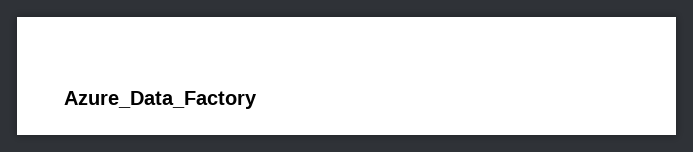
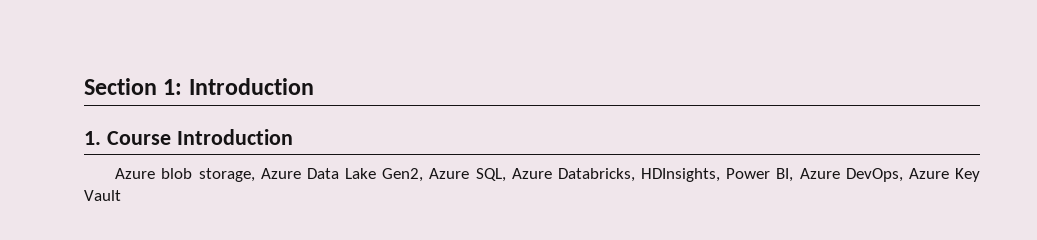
[64,91,257,109] Azure_Data_Factory -> [84,78,314,95] [84,129,293,145] [115,168,980,182] [84,190,121,201] Section 1: Introduction // 1. Course Introduction // Azure blob storage, Azure Data Lake Gen2, Azure SQL, Azure Databricks, HDInsights, Power BI, Azure DevOps, Azure Key Vault

